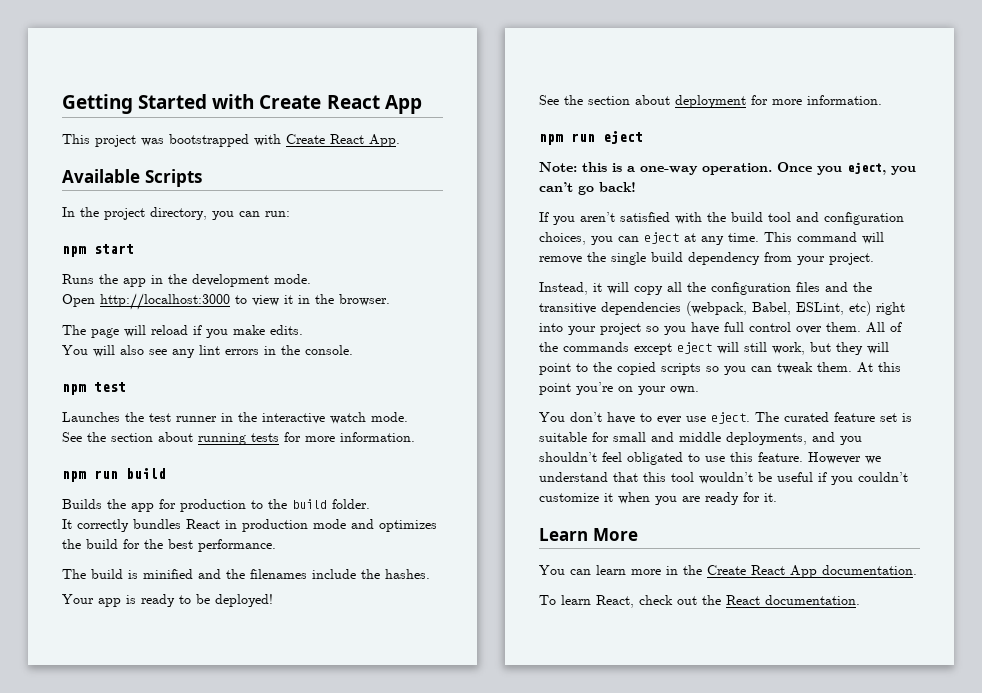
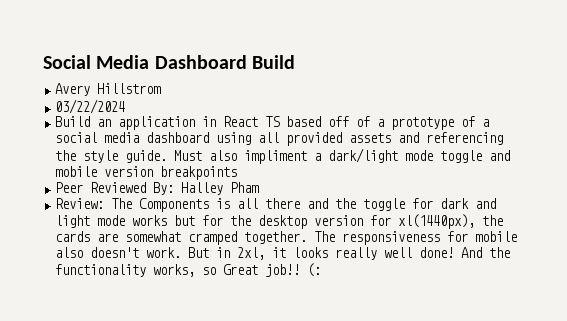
[62,94,422,114] [62,134,400,147] [62,169,202,187] [62,207,290,220] [62,244,134,257] [62,274,311,287] [62,293,390,310] [62,325,303,338] [62,345,353,358] [62,382,126,395] [62,412,408,424] [62,432,415,445] [62,468,166,482] [62,499,370,512] [62,519,437,532] [62,539,276,552] [62,569,430,579] [62,594,273,607] [539,95,882,108] [539,131,643,145] [539,162,916,175] [539,182,636,195] [539,212,904,225] [539,232,884,245] [539,252,874,265] [539,282,872,295] [539,301,905,316] [539,322,902,335] [539,342,889,355] [539,362,901,375] [539,382,699,395] [539,412,912,424] [539,432,862,445] [539,452,881,465] [539,472,908,485] [539,492,777,505] [539,528,638,541] [539,565,917,578] [539,595,860,608] Getting Started with Create React App // This project was bootstrapped with Create React App. // Available Scripts // In the project directory, you can run: // npm start // Runs the app in the development mode. // Open http://localhost:3000 to view it in the browser. // The page will reload if you make edits. // You will also see any lint errors in the console. // npm test // Launches the test runner in the interactive watch mode. // See the section about running tests for more information. // npm run build // Builds the app for production to the build folder. // It correctly bundles React in production mode and optimizes the build for the best performance. // The build is minified and the filenames include the hashes. // Your app is ready to be deployed! // See the section about deployment for more information. // npm run eject // Note: this is a one-way operation. Once you eject, you can’t go back! // If you aren’t satisfied with the build tool and configuration choices, you can eject at any time. This command will remove the single build dependency from your project. // Instead, it will copy all the configuration files and the transitive dependencies (webpack, Babel, ESLint, etc) right into your project so you have full control over them. All of the commands except eject will still work, but they will point to the copied scripts so you can tweak them. At this point you’re on your own. // You don’t have to ever use eject. The curated feature set is suitable for small and middle deployments, and you shouldn’t feel obligated to use this feature. However we understand that this tool wouldn’t be useful if you couldn’t customize it when you are ready for it. // Learn More // You can learn more in the Create React App documentation. // To learn React, check out the React documentation. -> [43,55,295,69] [55,83,162,96] [55,99,126,114] [55,116,490,130] [55,132,504,146] [55,148,511,164] [55,166,238,180] [55,182,260,195] [55,198,497,212] [55,214,504,229] [55,231,518,245] [55,247,511,260] [55,263,322,277] Social Media Dashboard Build // Avery Hillstrom // 03/22/2024 // Build an application in React TS based off of a prototype of a social media dashboard using all provided assets and referencing the style guide. Must also impliment a dark/light mode toggle and mobile version breakpoints // Peer Reviewed By: Halley Pham // Review: The Components is all there and the toggle for dark and light mode works but for the desktop version for xl(1440px), the cards are somewhat cramped together. The responsiveness for mobile also doesn't work. But in 2xl, it looks really well done! And the functionality works, so Great job!! (:

